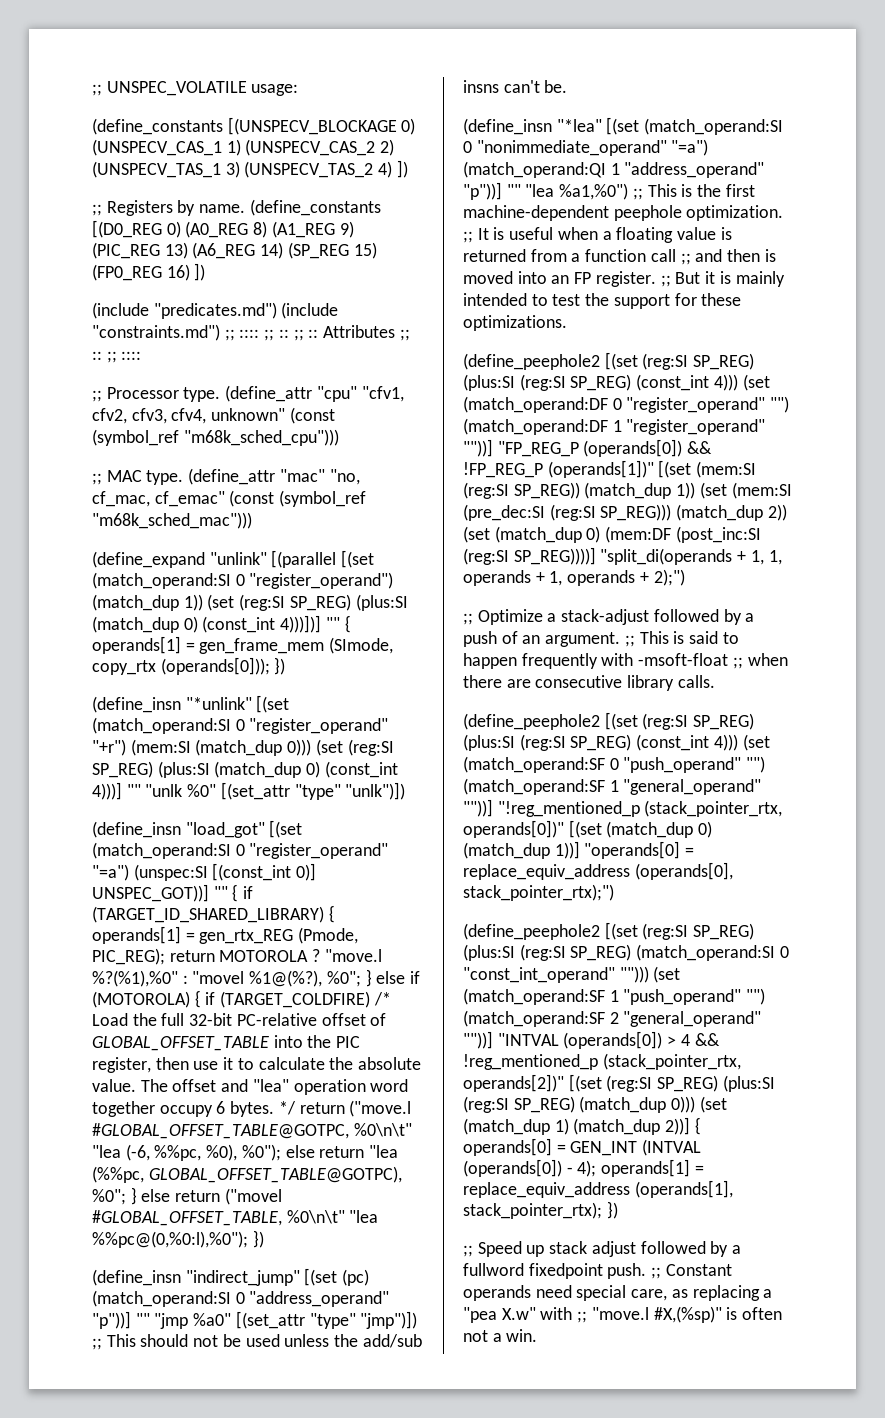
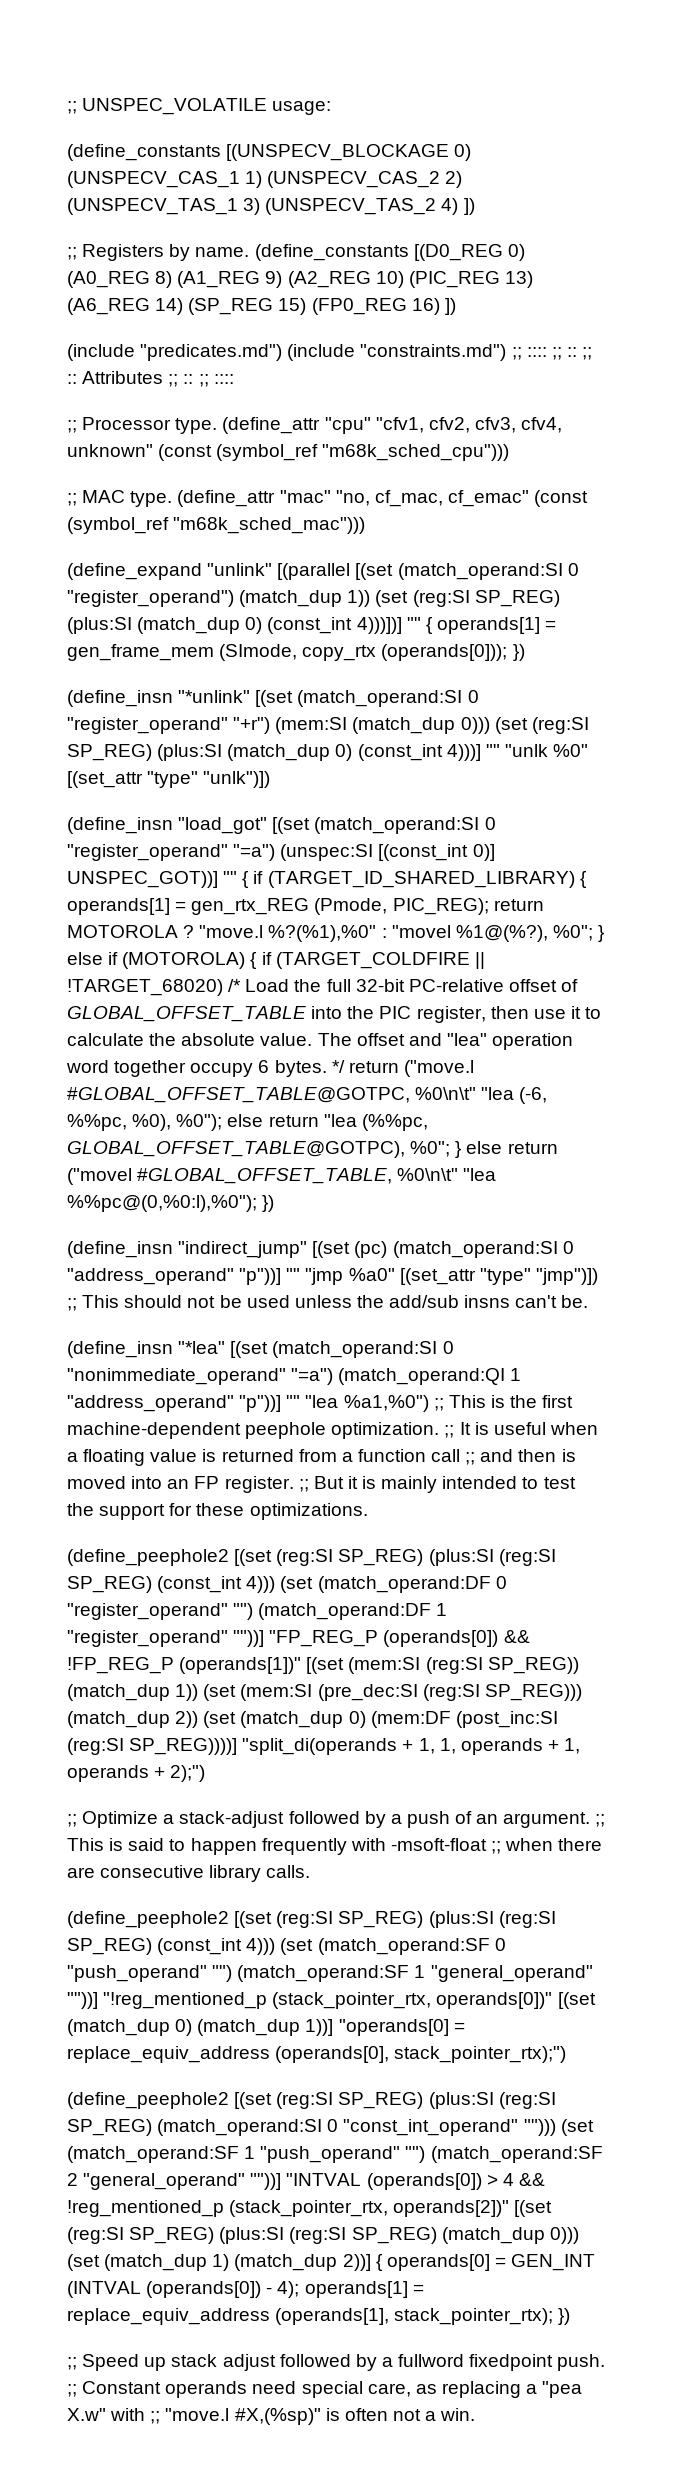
(354, 229) none -> [287,271,404,288] (A2_REG 10)
[220,991,371,1008] (TARGET_COLDFIRE) -> [275,952,485,969] [67,979,223,996] (TARGET_COLDFIRE || !TARGET_68020)

